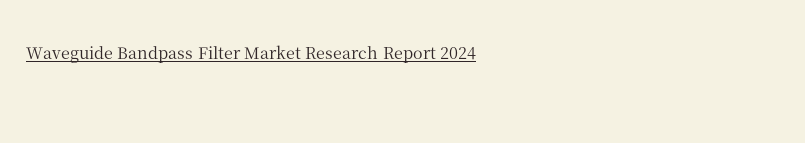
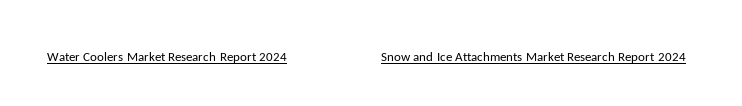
[26,45,476,63] Waveguide Bandpass Filter Market Research Report 2024 -> [47,52,287,63] [381,52,686,63] Water Coolers Market Research Report 2024 // Snow and Ice Attachments Market Research Report 2024

